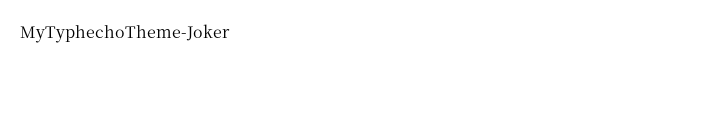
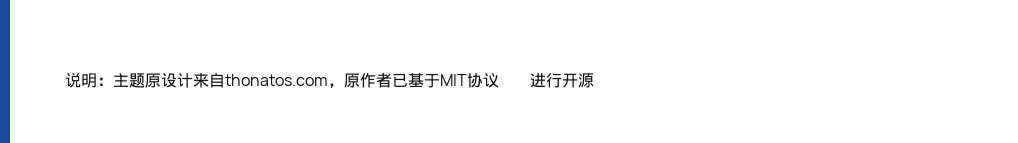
[20,24,230,43] MyTyphechoTheme-Joker -> [64,72,594,88] 说明：主题原设计来自thonatos.com，原作者已基于MIT协议进行开源

